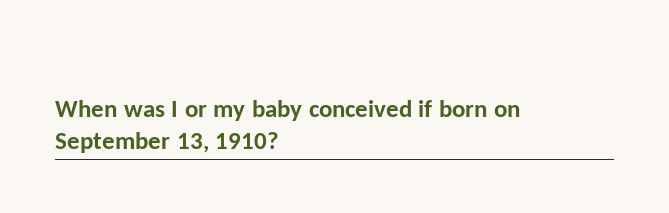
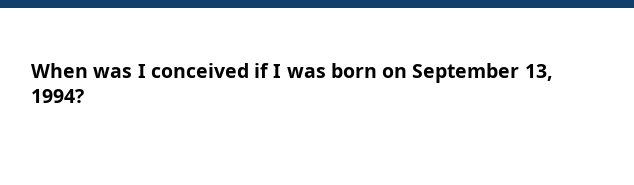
[184,100,433,121] or my baby conceived if -> [150,63,326,78] conceived if I was
[215,132,280,149] 1910? -> [31,89,84,103] 1994?

